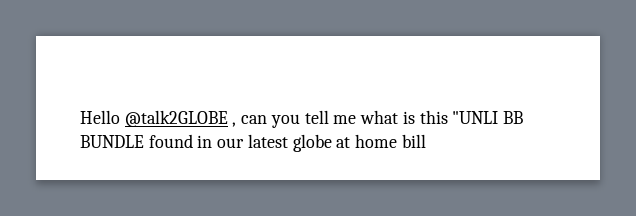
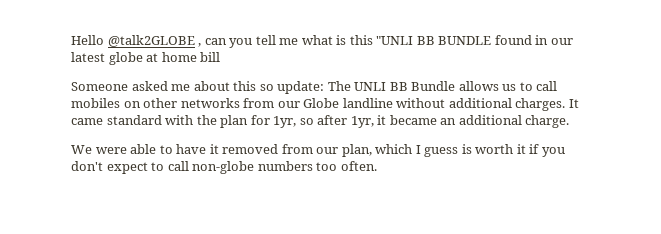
(426, 141) none -> [71,81,558,94] [71,98,579,111] [71,115,570,128] [71,144,565,157] [71,161,377,174] // Someone asked me about this so update: The UNLI BB Bundle allows us to call mobiles on other networks from our Globe landline without additional charges. It came standard with the plan for 1yr, so after 1yr, it became an additional charge. // We were able to have it removed from our plan, which I guess is worth it if you don't expect to call non-globe numbers too often.

